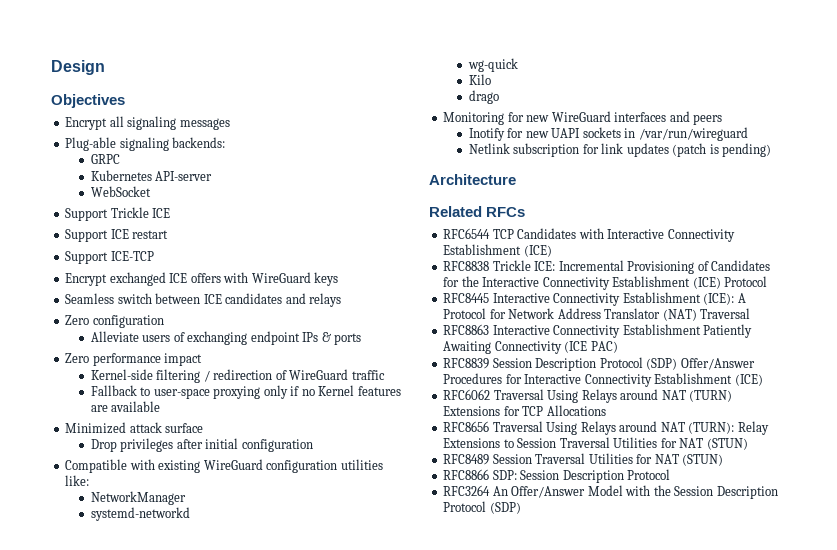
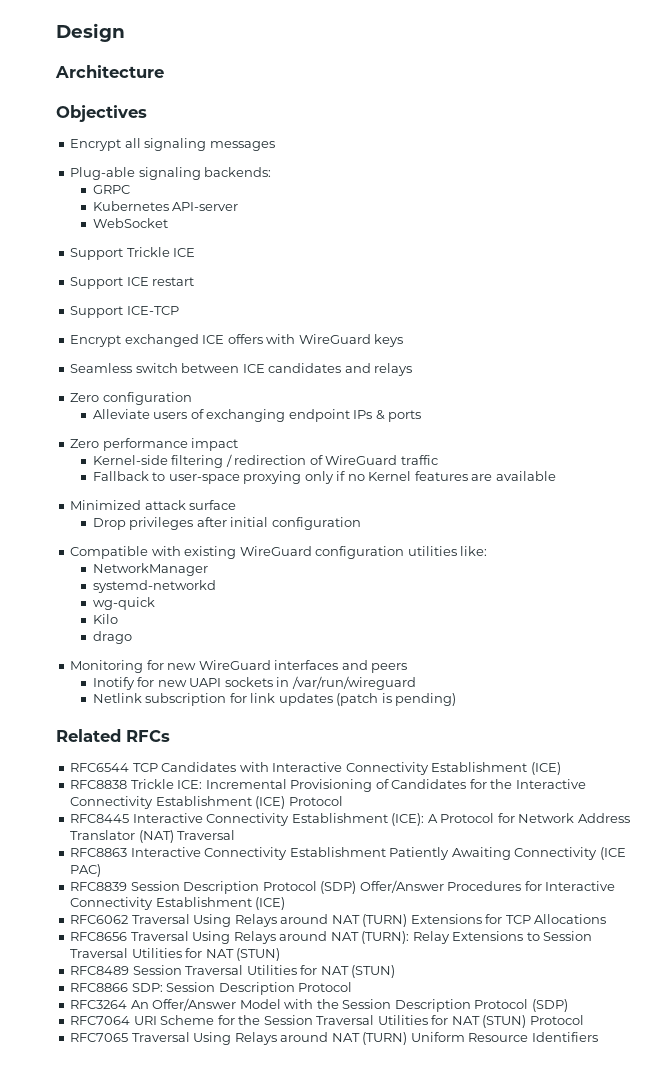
(105, 67) none -> [55,65,164,78] // Architecture
[429,174,516,185] // Architecture -> (457, 699) none
(521, 508) none -> [70,1015,584,1028] [70,1032,598,1045] // RFC7064 URI Scheme for the Session Traversal Utilities for NAT (STUN) Protocol // RFC7065 Traversal Using Relays around NAT (TURN) Uniform Resource Identifiers

